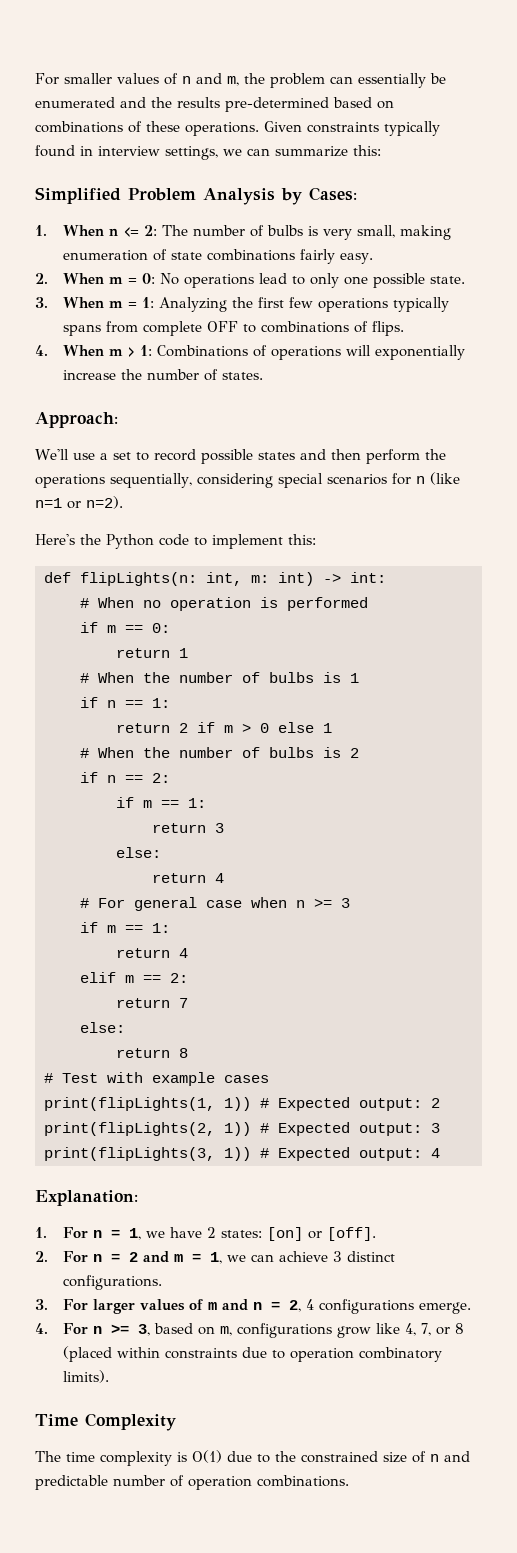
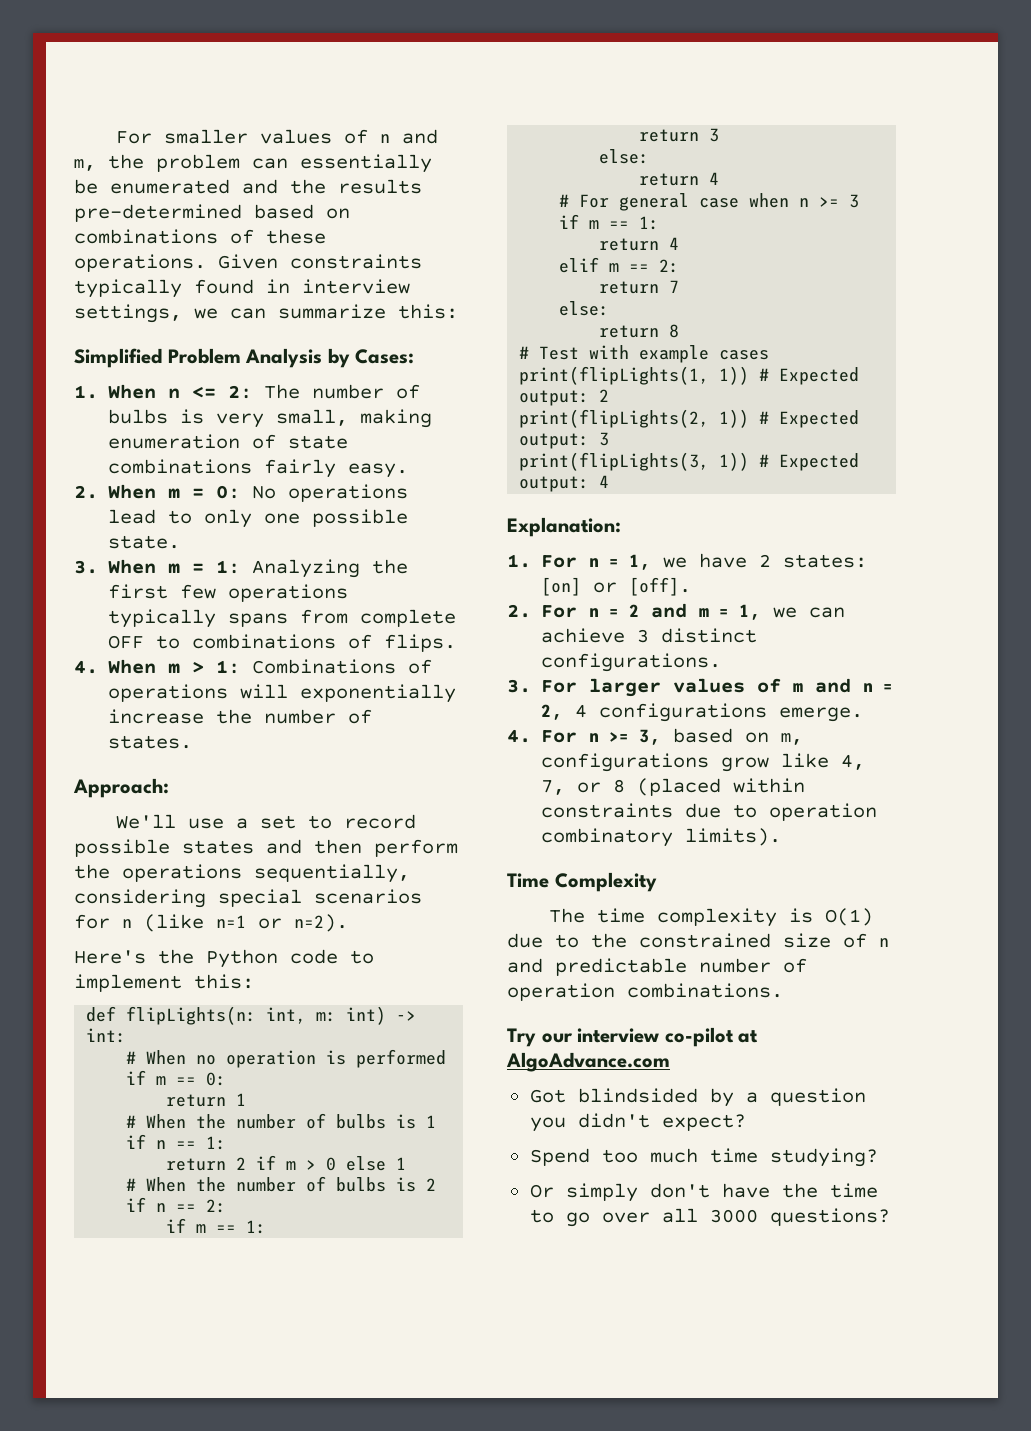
(349, 1481) none -> [507,1027,759,1047] [506,1052,670,1072] [529,1088,866,1107] [529,1113,746,1132] [529,1148,878,1167] [529,1183,878,1202] [529,1208,890,1227] // Try our interview co-pilot at AlgoAdvance.com // Got blindsided by a question you didn't expect? // Spend too much time studying? // Or simply don't have the time to go over all 3000 questions?

